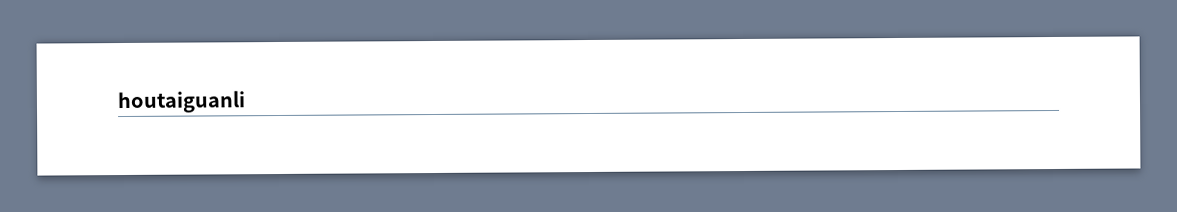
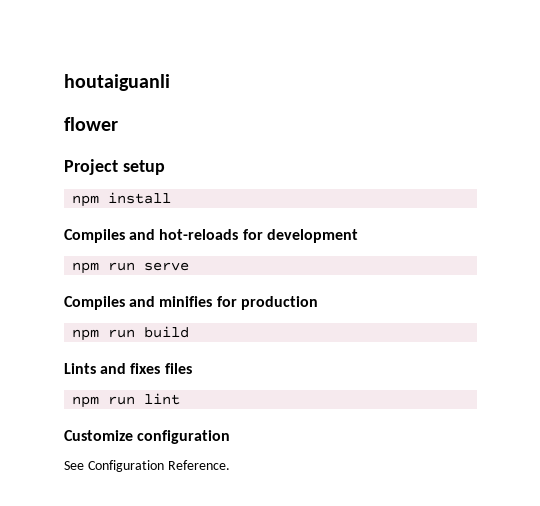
(246, 102) none -> [64,117,118,131] [64,159,165,175] [72,192,172,207] [64,229,358,243] [72,262,190,274] [64,296,318,310] [72,326,190,341] [64,363,192,374] [72,393,181,408] [64,430,231,444] [64,460,230,472] // flower // Project setup // npm install // Compiles and hot-reloads for development // npm run serve // Compiles and minifies for production // npm run build // Lints and fixes files // npm run lint // Customize configuration // See Configuration Reference.

